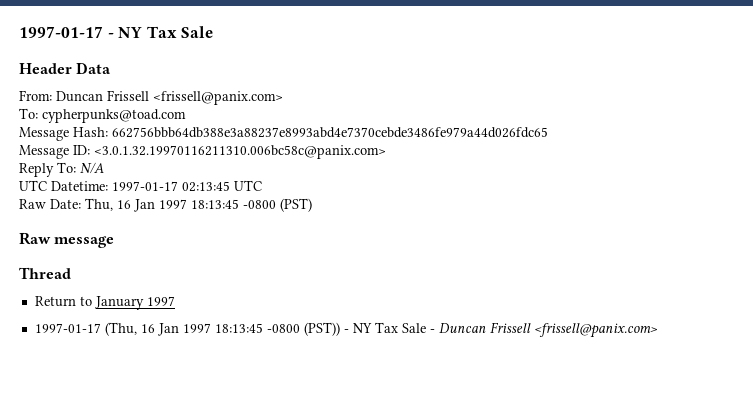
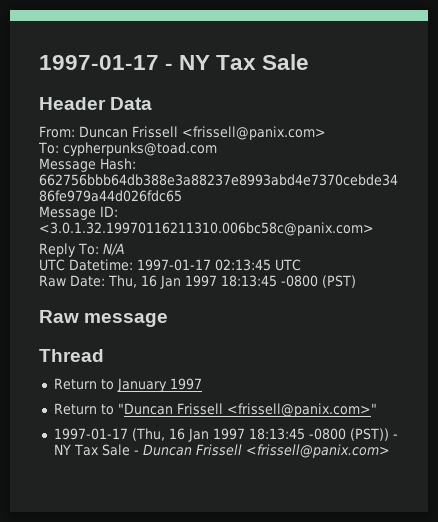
(175, 301) none -> [53,403,377,417] // Return to "Duncan Frissell <frissell@panix.com>"

